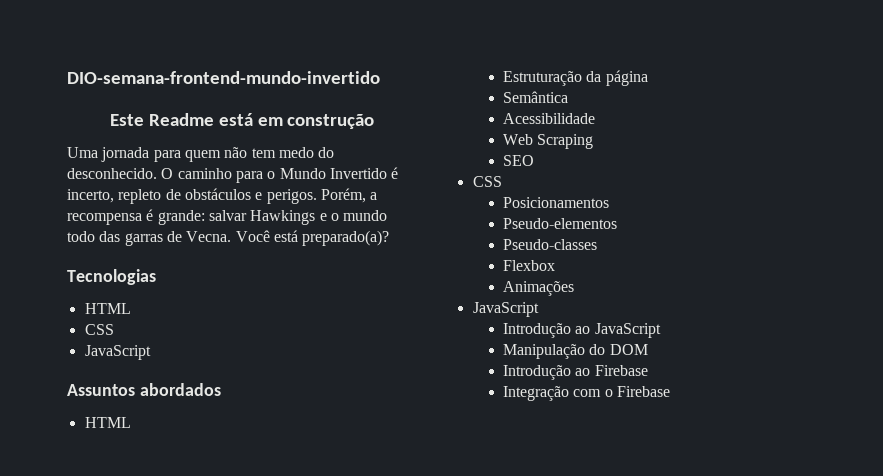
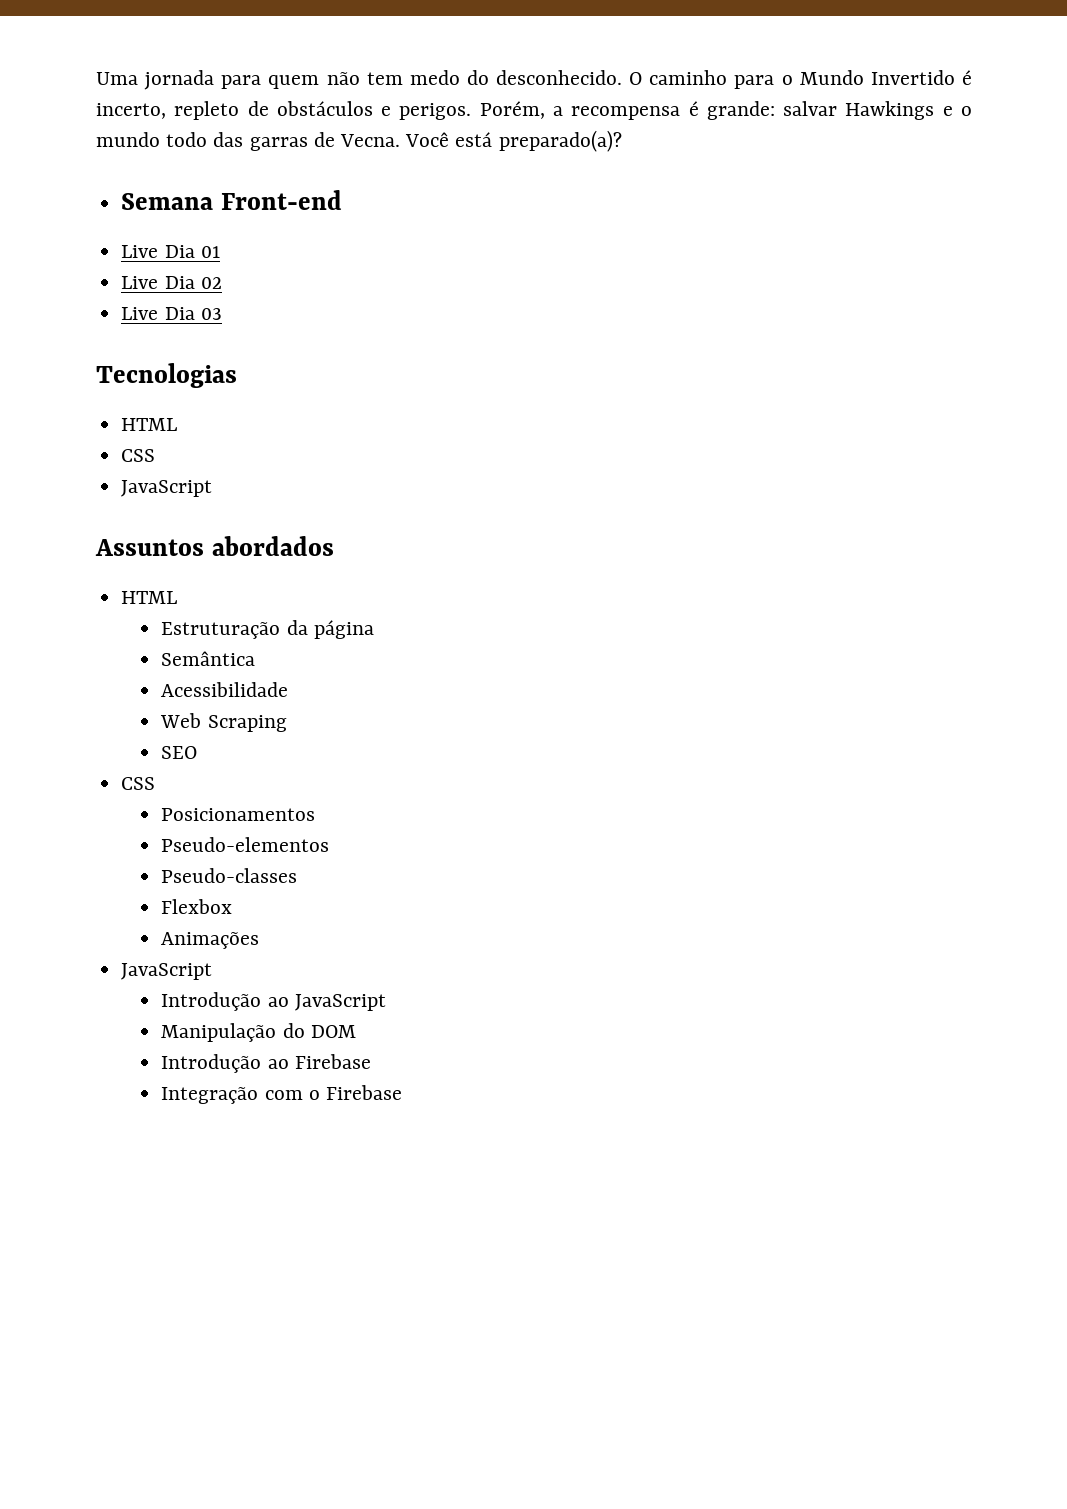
[67,71,380,84] [109,113,375,129] DIO-semana-frontend-mundo-invertido // Este Readme está em construção // -> (96, 78) none
(390, 238) none -> [121,190,343,210] [121,245,220,258] [121,276,222,289] [121,307,222,320] // Semana Front-end // Live Dia 01 // Live Dia 02 // Live Dia 03

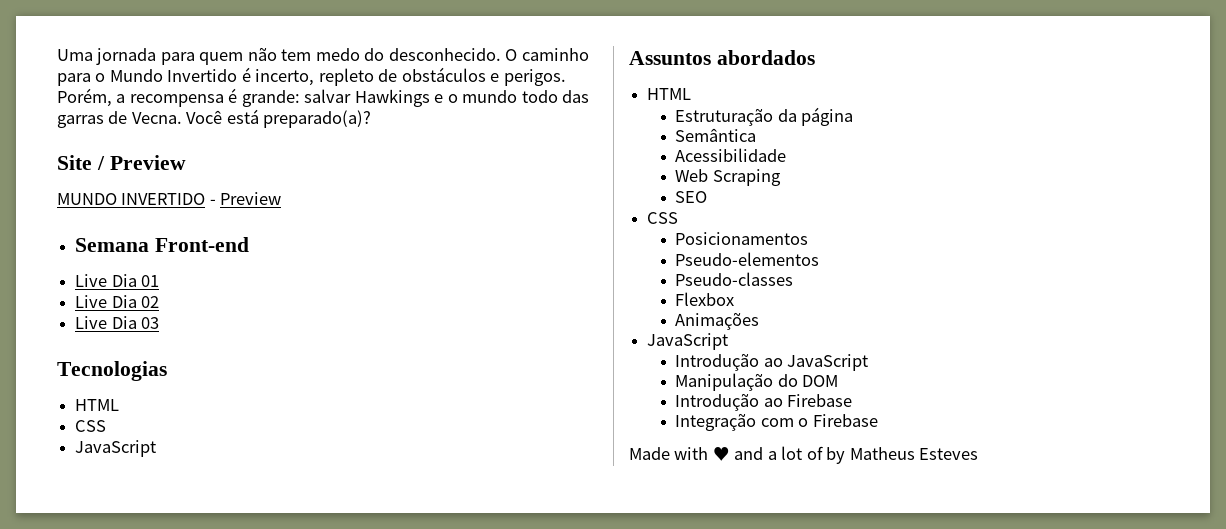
(622, 141) none -> [57,155,186,170] [57,192,282,205] // Site / Preview // MUNDO INVERTIDO - Preview
(403, 1092) none -> [629,446,979,464] // Made with ♥ and a lot of by Matheus Esteves

